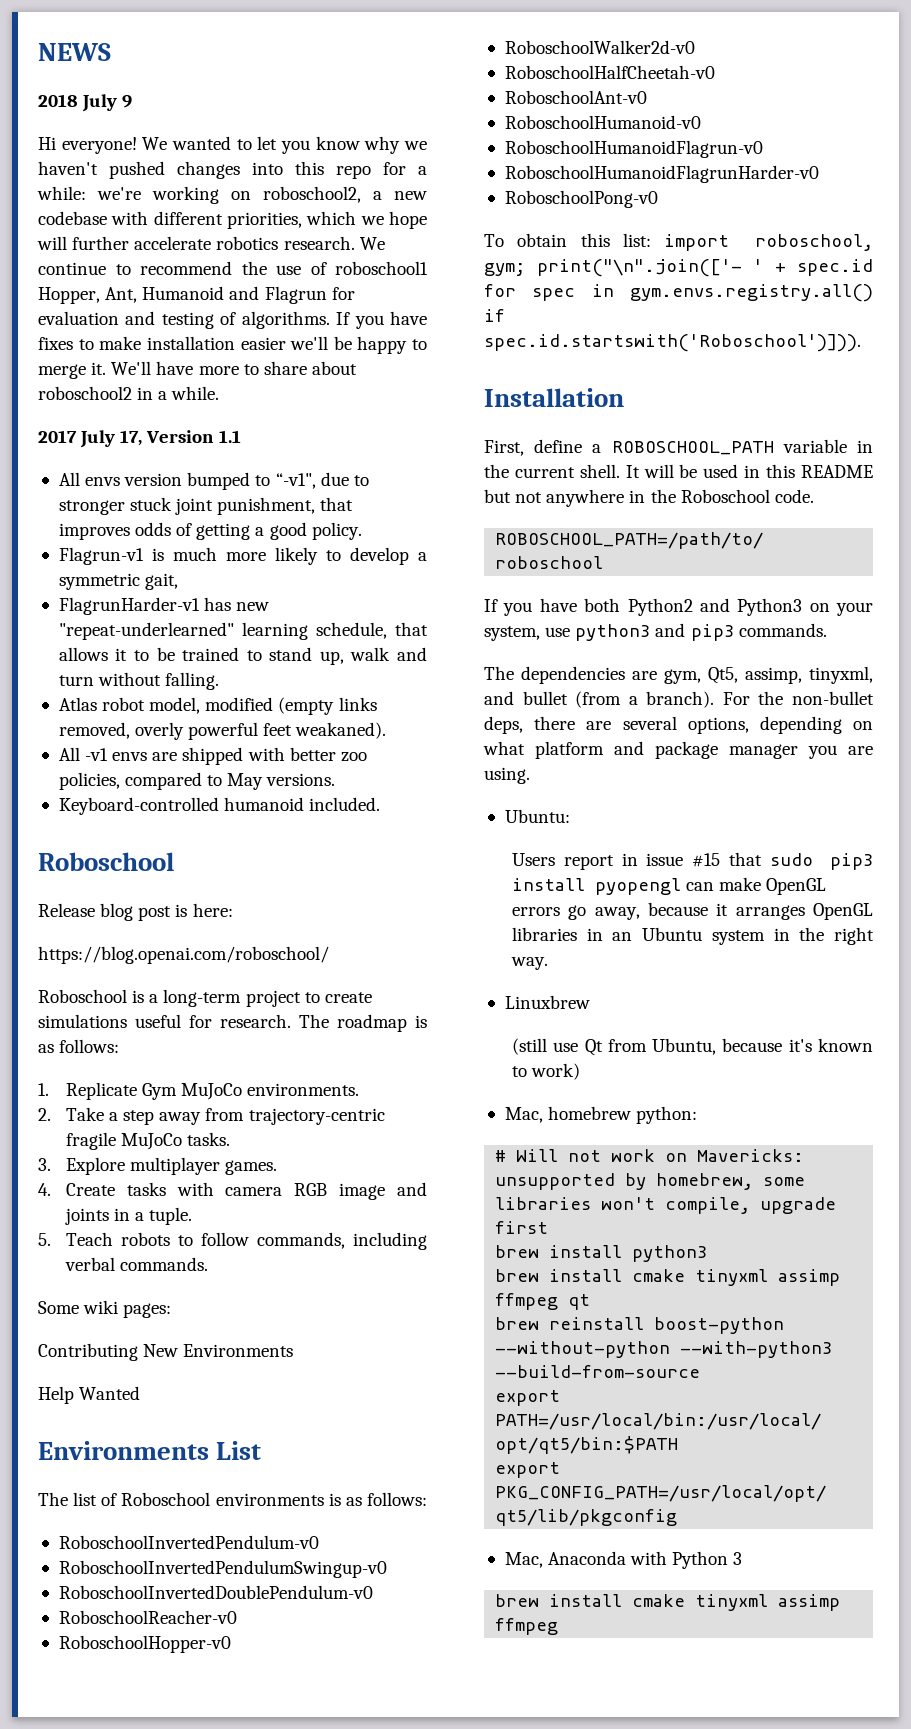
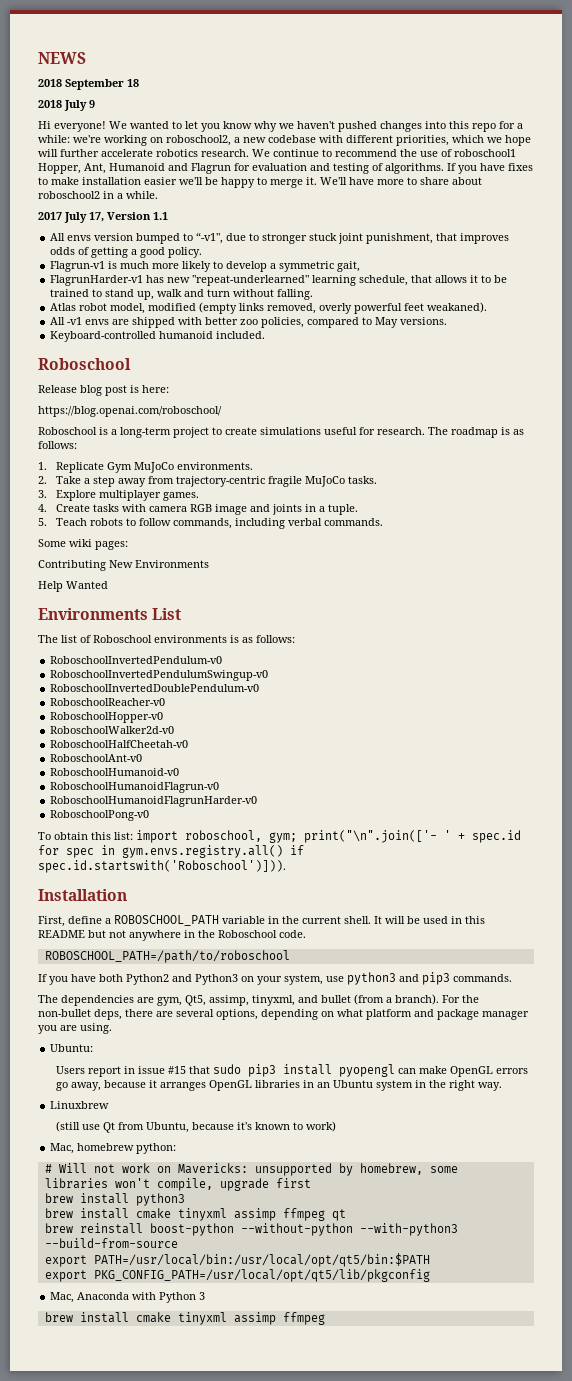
(111, 52) none -> [38,79,139,90] // 2018 September 18

